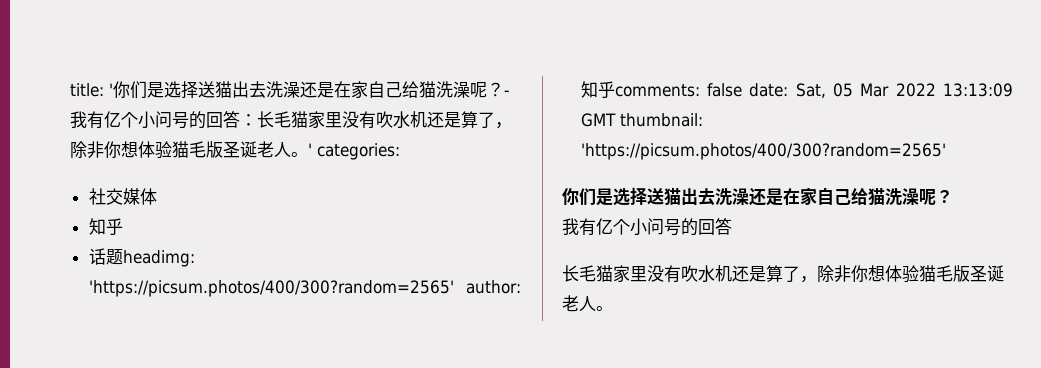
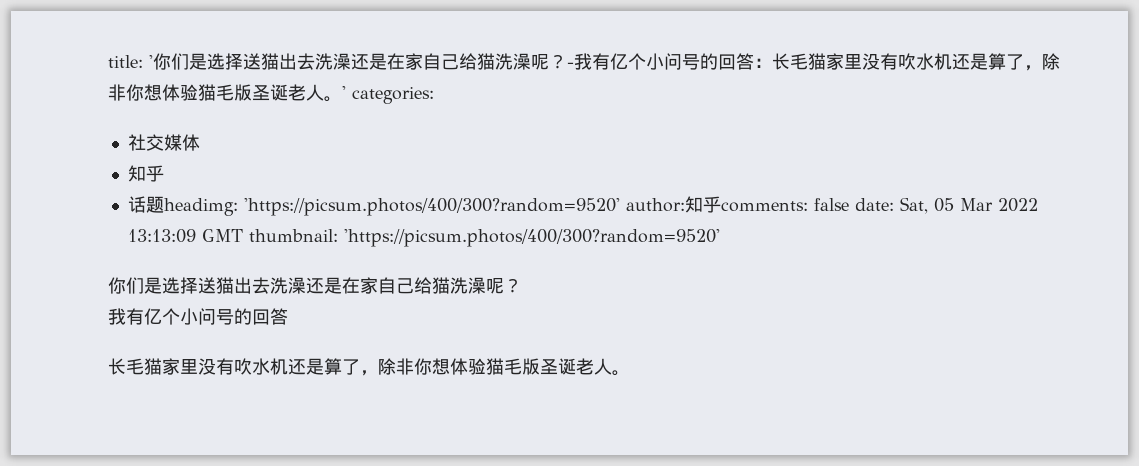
[88,280,454,297] 'https://picsum.photos/400/300?random=2565' -> [243,198,620,216] 'https://picsum.photos/400/300?random=9520'
[580,143,946,160] 'https://picsum.photos/400/300?random=2565' -> [343,229,720,247] 'https://picsum.photos/400/300?random=9520'

